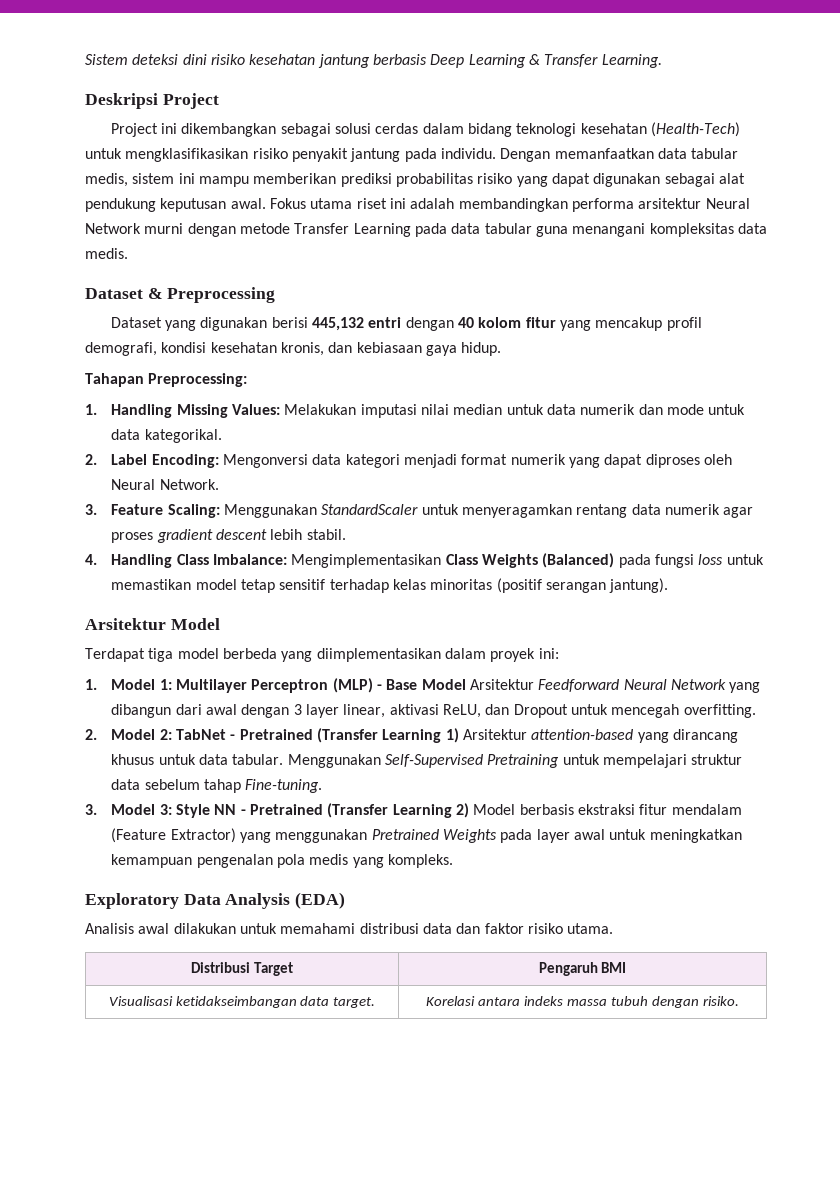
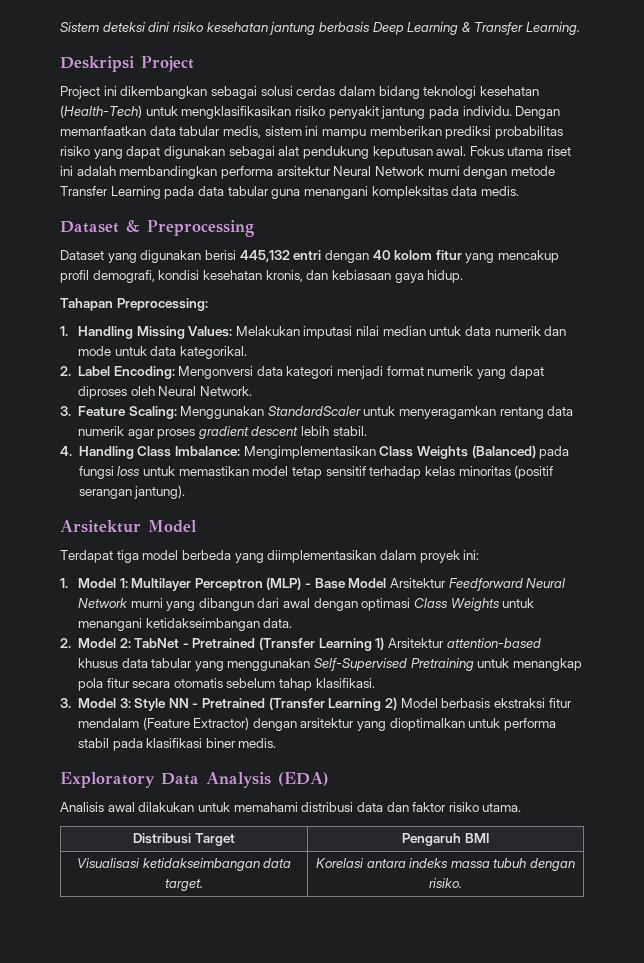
(726, 684) none -> [130,598,163,608] murni
[293,704,756,718] 3 layer linear, aktivasi ReLU, dan Dropout untuk mencegah overfitting. -> [361,598,535,611] [77,618,293,631] optimasi Class Weights untuk menangani ketidakseimbangan data.
[637,729,738,743] [111,754,743,768] [111,779,141,790] yang dirancang khusus untuk data tabular. Menggunakan Self-Supervised Pretraining untuk mempelajari struktur data -> [77,658,583,671] [77,678,223,691] khusus data tabular yang menggunakan Self-Supervised Pretraining untuk menangkap pola fitur secara otomatis
[245,779,323,793] Fine-tuning. -> [315,678,375,688] klasifikasi.
[239,829,742,843] [111,854,453,868] yang menggunakan Pretrained Weights pada layer awal untuk meningkatkan kemampuan pengenalan pola medis yang kompleks. -> [252,718,557,731] [77,738,277,751] dengan arsitektur yang dioptimalkan untuk performa stabil pada klasifikasi biner medis.

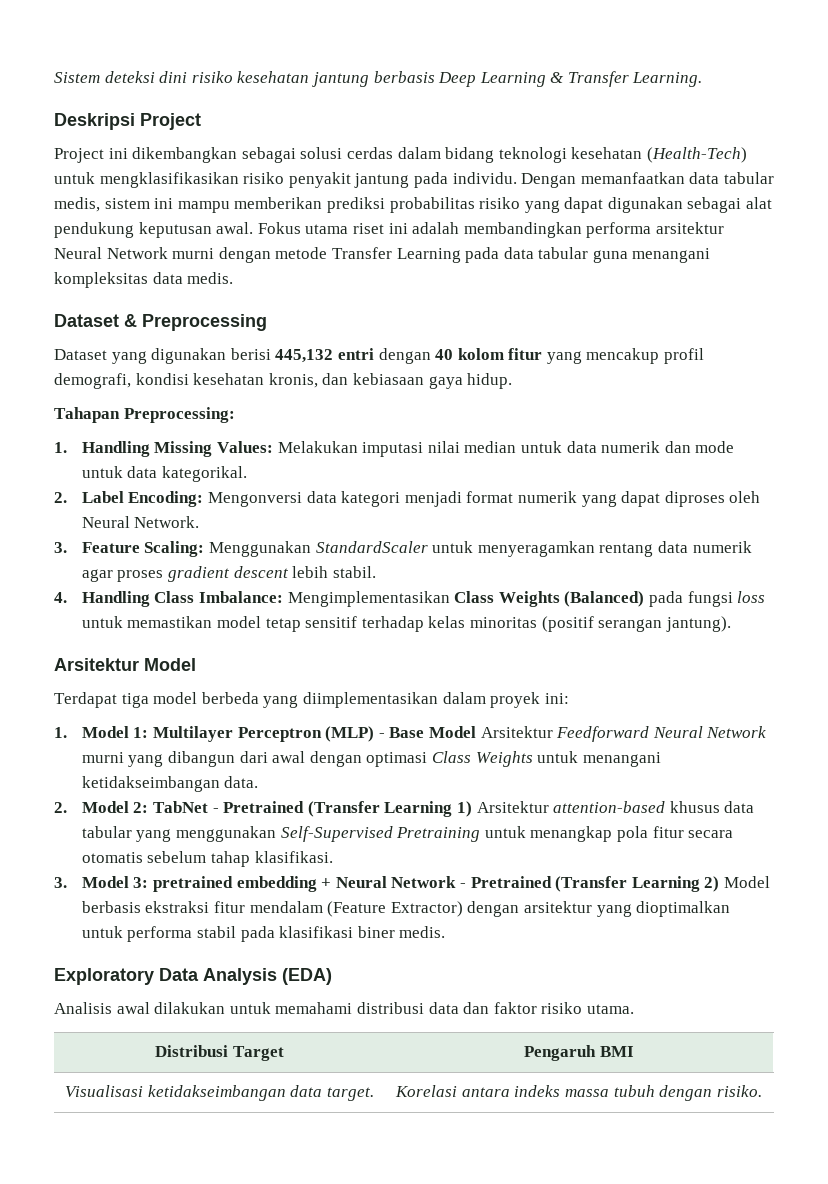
[134,698,189,711] Style NN -> [152,876,457,892] pretrained embedding + Neural Network

